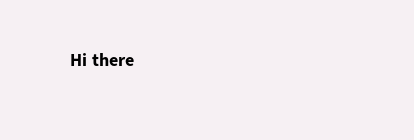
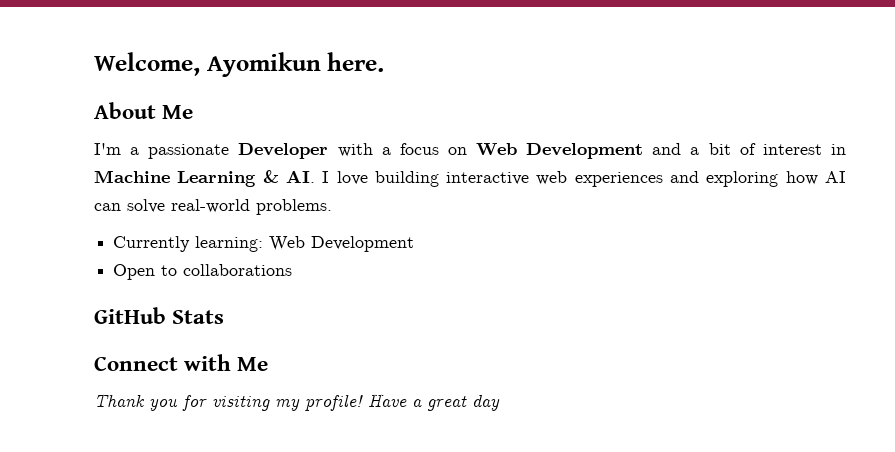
[70,53,134,66] Hi there -> [94,52,385,77] [94,102,194,119] [94,143,846,159] [94,170,846,187] [94,199,332,215] [113,236,415,252] [113,264,293,280] [94,307,225,324] [94,354,269,371] [94,394,500,411] Welcome, Ayomikun here. // About Me // I'm a passionate Developer with a focus on Web Development and a bit of interest in Machine Learning & AI. I love building interactive web experiences and exploring how AI can solve real-world problems. // Currently learning: Web Development // Open to collaborations // GitHub Stats // Connect with Me // Thank you for visiting my profile! Have a great day

